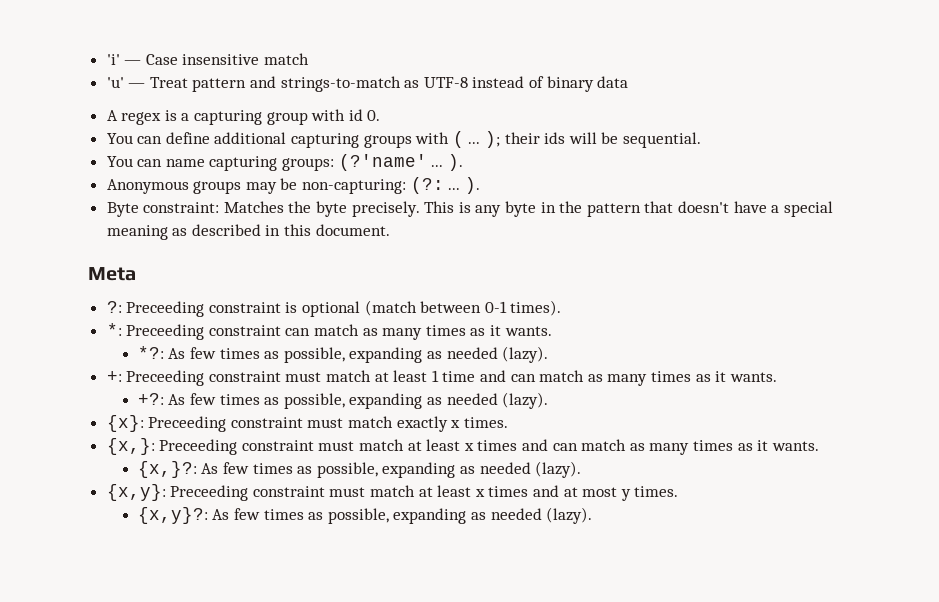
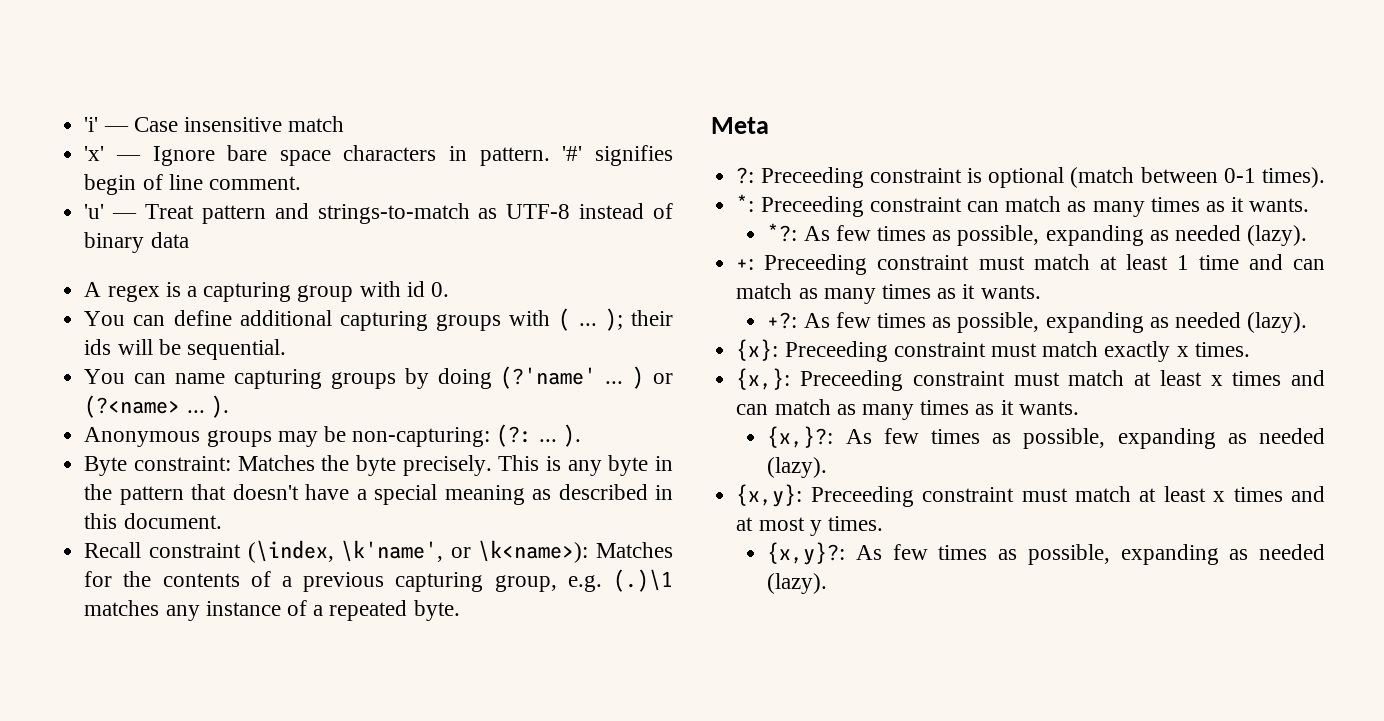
(310, 59) none -> [84,145,673,166] [84,174,301,195] // 'x' — Ignore bare space characters in pattern. '#' signifies begin of line comment.
[282,154,427,171] groups: (?'name' -> [330,366,674,389] [84,395,181,418] groups by doing (?'name' ... ) or (?<name>
(390, 230) none -> [84,540,674,563] [84,569,673,592] [84,600,460,621] // Recall constraint (\index, \k'name', or \k<name>): Matches for the contents of a previous capturing group, e.g. (.)\1 matches any instance of a repeated byte.

